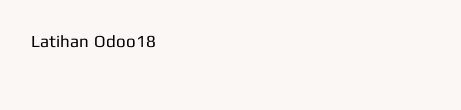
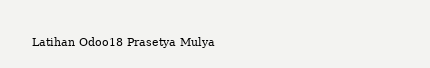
(156, 41) none -> [127,37,215,48] Prasetya Mulya

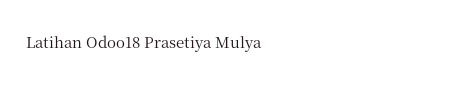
[127,38,176,48] Prasetya -> [144,36,213,52] Prasetiya

